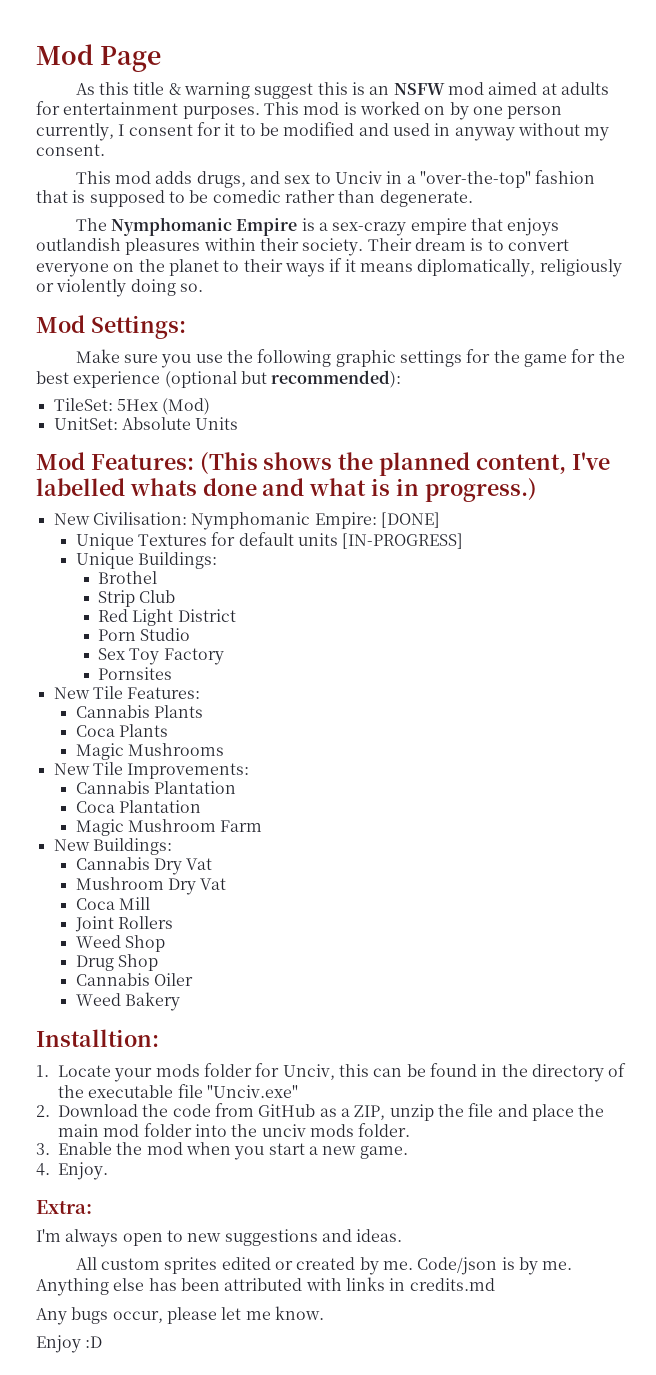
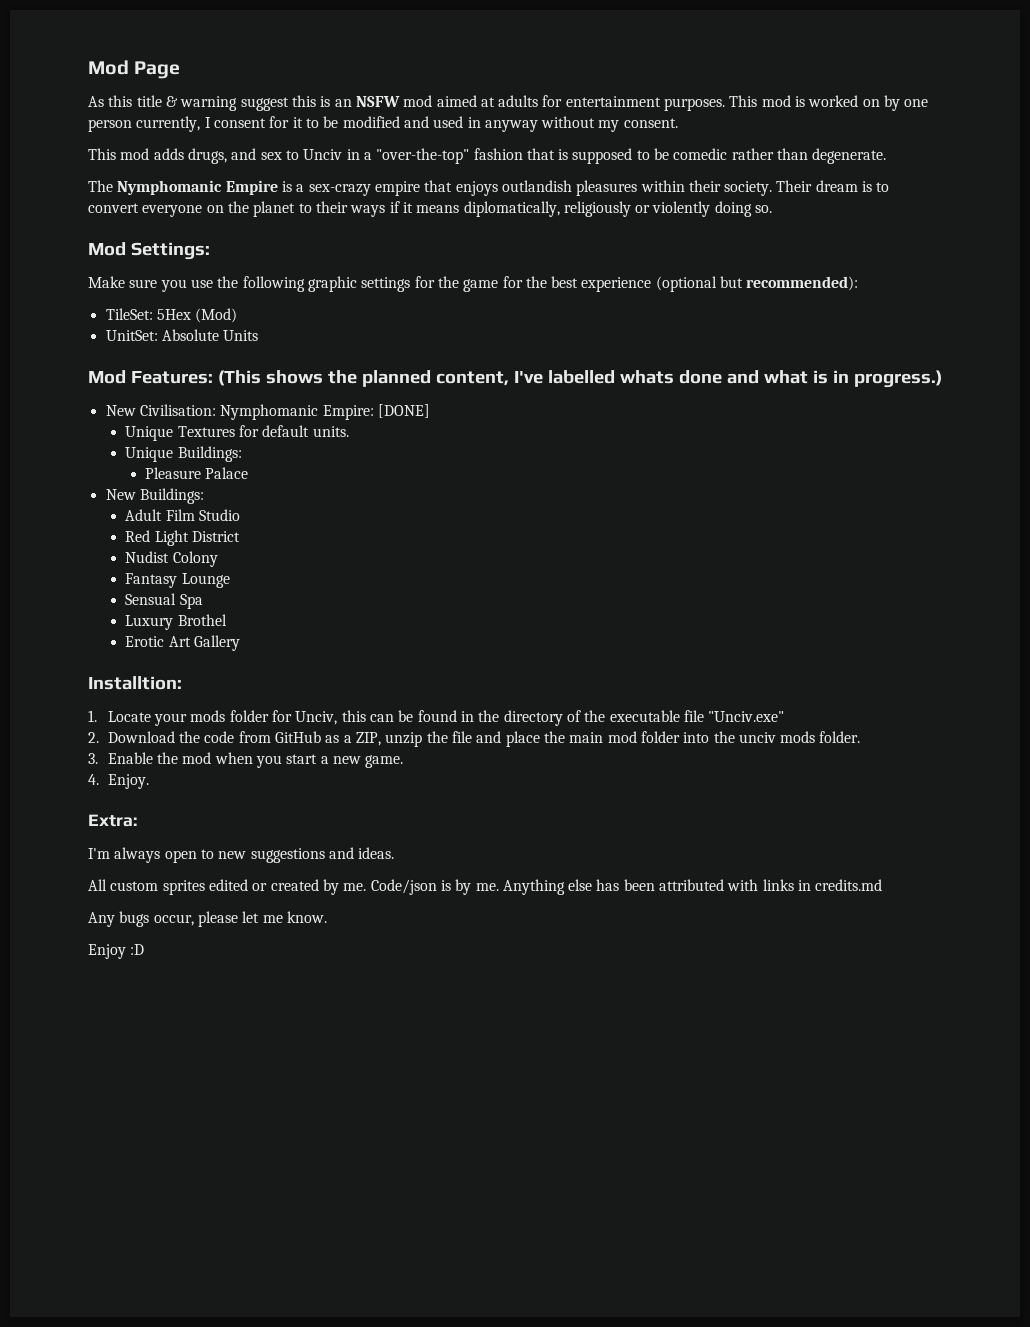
[298,533,464,549] units [IN-PROGRESS] -> [312,426,349,437] units.
[97,571,157,584] [97,590,176,607] [97,609,236,626] [97,628,191,641] [97,648,224,665] [97,667,172,680] [53,686,201,699] [75,705,204,718] [75,724,169,737] [75,743,225,760] [53,762,250,779] [75,781,237,794] [75,800,202,813] [75,819,263,836] [53,838,172,855] [75,857,213,875] [75,877,227,895] [75,897,151,910] [74,916,174,932] [75,935,166,952] [75,954,159,971] [75,973,194,986] [75,992,181,1011] Brothel // Strip Club // Red Light District // Porn Studio // Sex Toy Factory // Pornsites // New Tile Features: // Cannabis Plants // Coca Plants // Magic Mushrooms // New Tile Improvements: // Cannabis Plantation // Coca Plantation // Magic Mushroom Farm // New Buildings: // Cannabis Dry Vat // Mushroom Dry Vat // Coca Mill // Joint Rollers // Weed Shop // Drug Shop // Cannabis Oiler // Weed Bakery -> [145,467,249,479] [105,488,204,504] [125,509,240,521] [125,530,240,546] [125,551,218,567] [125,573,230,588] [125,593,203,609] [125,614,227,630] [125,635,240,651] Pleasure Palace // New Buildings: // Adult Film Studio // Red Light District // Nudist Colony // Fantasy Lounge // Sensual Spa // Luxury Brothel // Erotic Art Gallery

